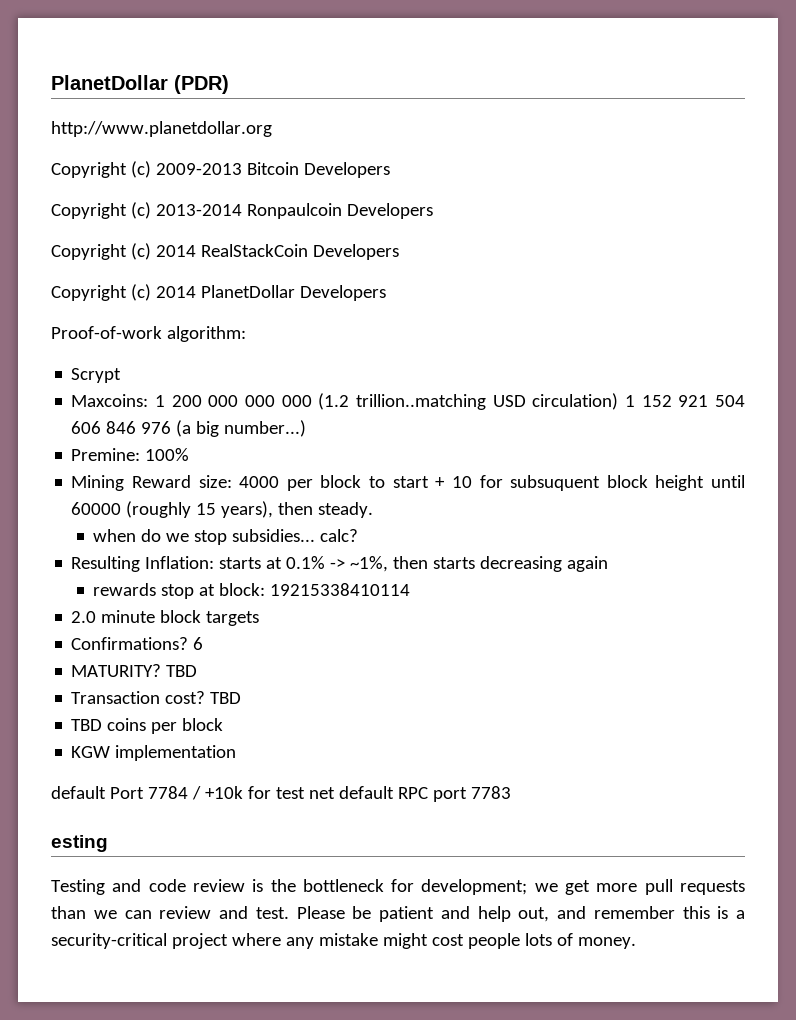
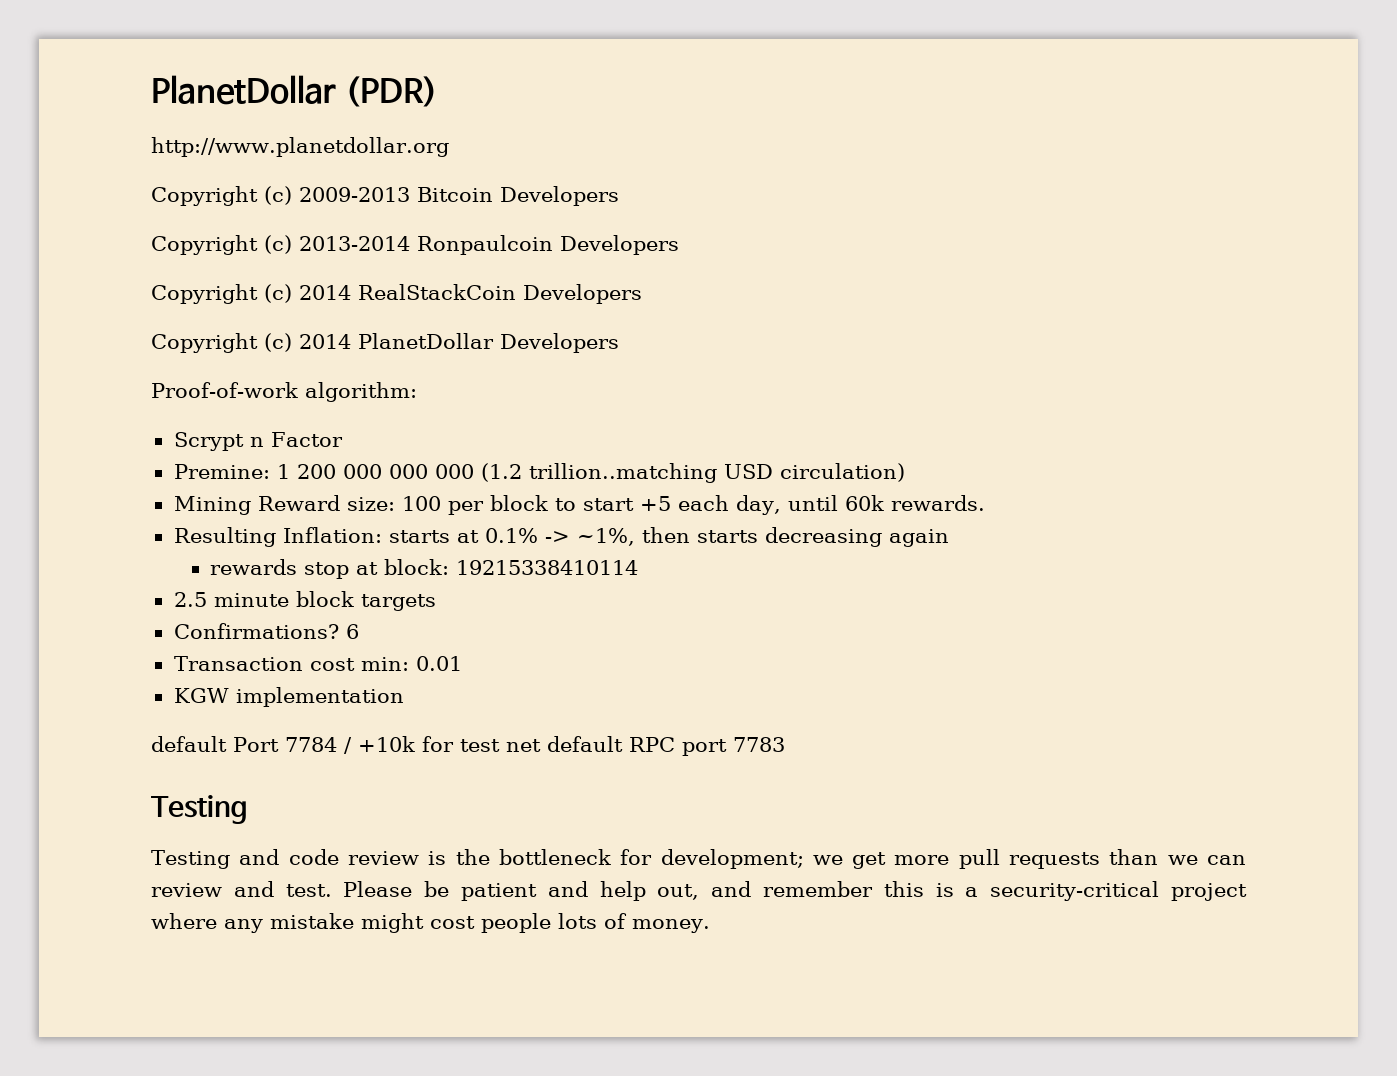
[71,394,149,407] // Maxcoins: -> [249,432,343,447] [173,464,270,479] n Factor // Premine:
[625,395,745,407] [71,420,307,437] [71,448,190,461] 1 152 921 504 606 846 976 (a big number...) // Premine: 100% -> (905, 472) none
[239,476,280,488] 4000 -> [401,496,441,511] 100
[435,475,745,491] [71,501,374,518] [93,529,359,545] + 10 for subsuquent block height until 60000 (roughly 15 years), then steady. // when do we stop subsidies... calc? -> [639,495,985,515] +5 each day, until 60k rewards.
[71,611,97,623] 2.0 -> [173,592,207,607] 2.5
[71,664,198,677] // MATURITY? TBD -> (359, 631) none
[165,691,242,704] [71,718,224,734] cost? TBD // TBD coins per block -> [309,656,462,671] cost min: 0.01
[51,835,108,852] esting -> [151,795,247,824] Testing

